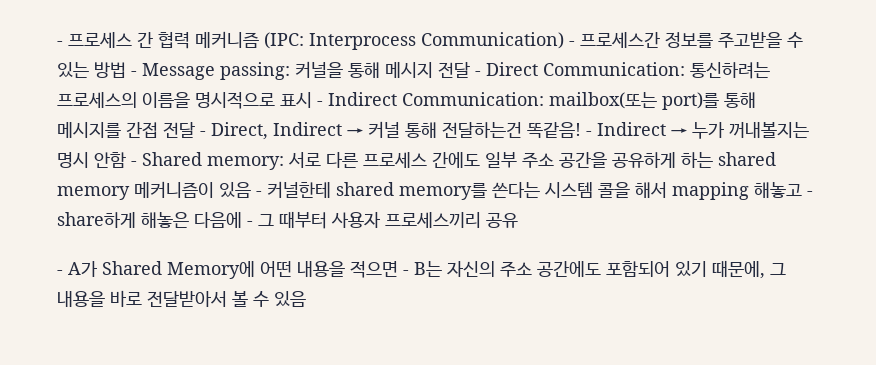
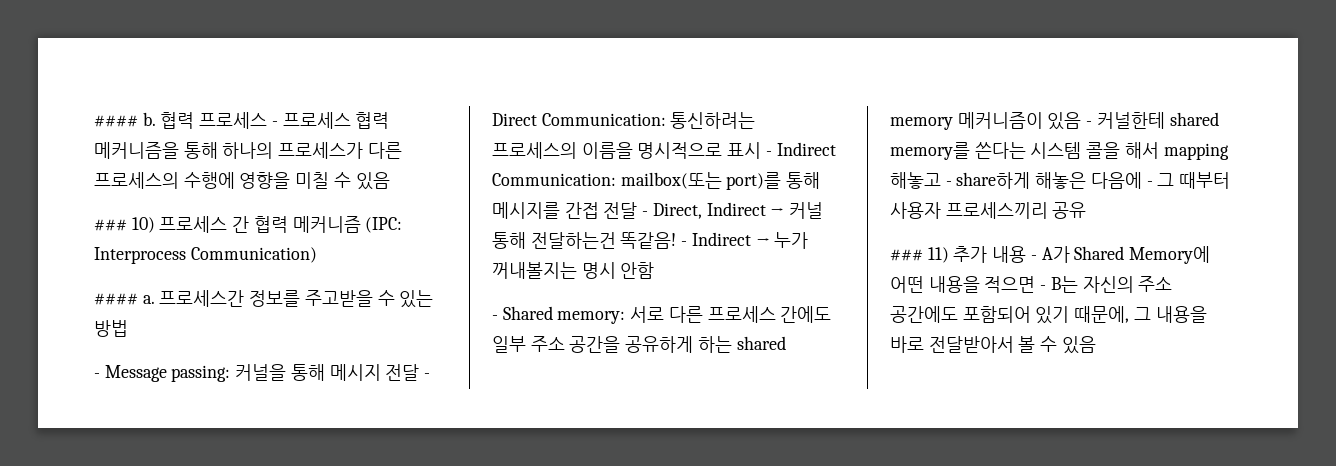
[57,41,63,46] - -> [94,112,390,129] [94,142,402,159] [94,172,390,190] [94,217,155,233] #### b. 협력 프로세스 - 프로세스 협력 메커니즘을 통해 하나의 프로세스가 다른 프로세스의 수행에 영향을 미칠 수 있음 // ### 10)
[569,41,575,46] - -> [94,293,155,305] // #### a.
(126, 70) none -> (128, 328) //
(126, 160) none -> (655, 270) //
(518, 220) none -> [890,246,1027,263] ### 11) 추가 내용

